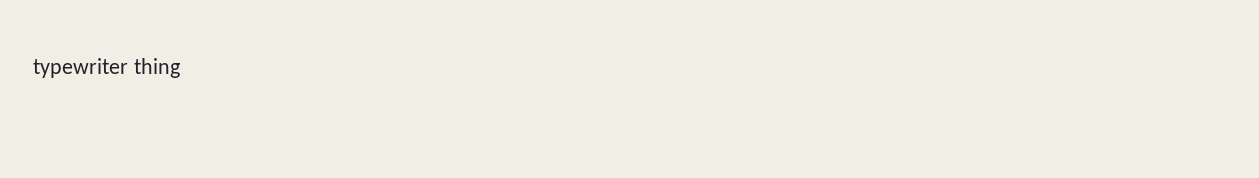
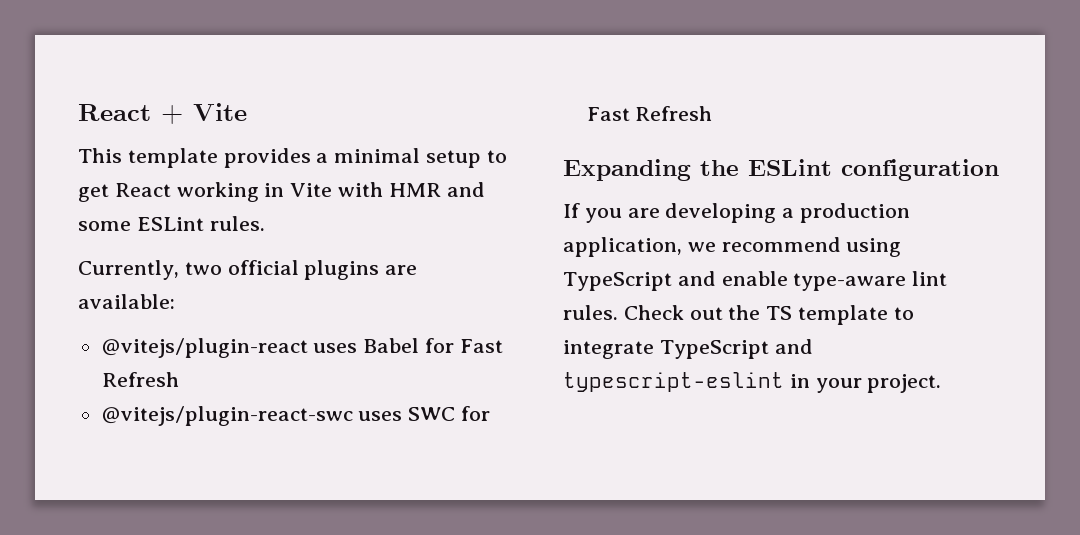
[33,58,180,78] typewriter thing -> [78,103,247,124] [78,148,507,168] [78,182,485,202] [78,216,265,231] [78,260,418,280] [78,294,175,309] [101,338,503,358] [101,372,179,387] [101,406,491,426] [586,106,713,121] [563,159,999,181] [563,203,911,223] [563,237,902,257] [563,271,948,291] [563,305,914,325] [563,339,813,359] [563,372,942,393] React + Vite // This template provides a minimal setup to get React working in Vite with HMR and some ESLint rules. // Currently, two official plugins are available: // @vitejs/plugin-react uses Babel for Fast Refresh // @vitejs/plugin-react-swc uses SWC for Fast Refresh // Expanding the ESLint configuration // If you are developing a production application, we recommend using TypeScript and enable type-aware lint rules. Check out the TS template to integrate TypeScript and typescript-eslint in your project.

